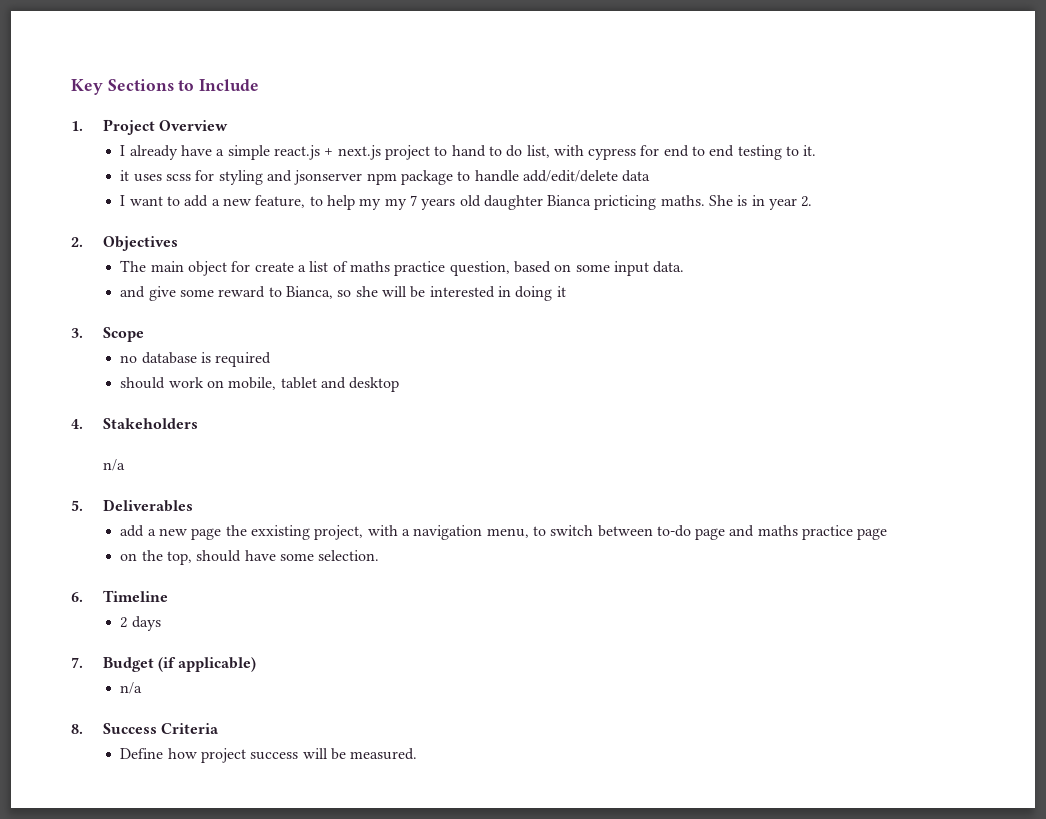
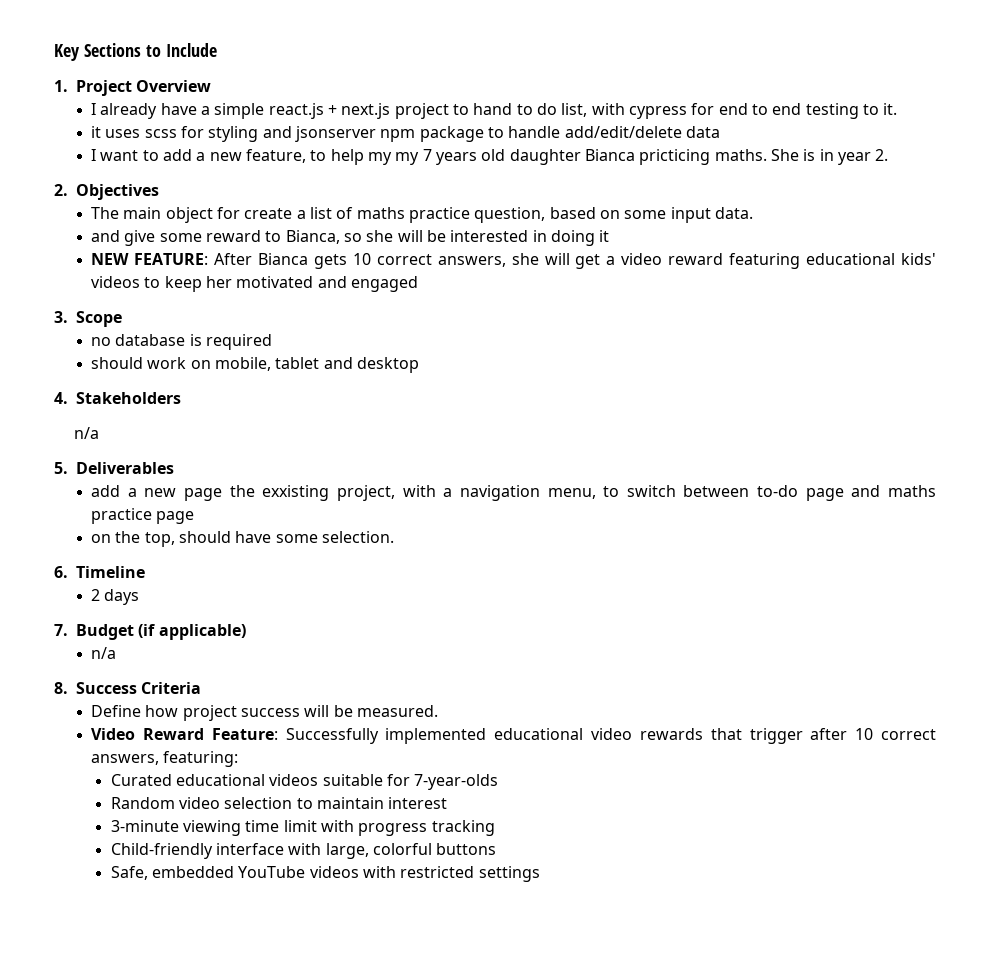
(566, 291) none -> [91,253,937,269] [91,276,419,292] // NEW FEATURE: After Bianca gets 10 correct answers, she will get a video reward featuring educational kids' videos to keep her motivated and engaged
(418, 754) none -> [91,728,936,744] [91,751,239,767] [110,774,499,790] [110,797,448,809] [110,820,495,836] [110,843,497,859] [110,866,540,882] // Video Reward Feature: Successfully implemented educational video rewards that trigger after 10 correct answers, featuring: // Curated educational videos suitable for 7-year-olds // Random video selection to maintain interest // 3-minute viewing time limit with progress tracking // Child-friendly interface with large, colorful buttons // Safe, embedded YouTube videos with restricted settings

